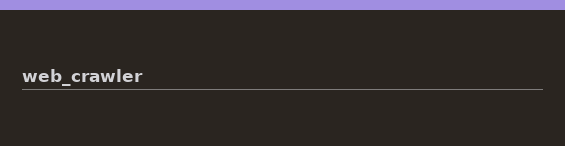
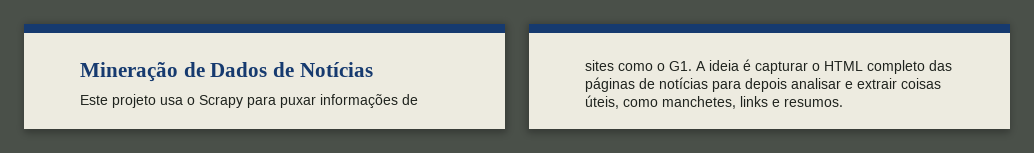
[22,69,143,86] web_crawler -> [80,62,373,82] [80,94,418,108] [585,59,952,74] [585,77,941,92] [585,95,843,109] Mineração de Dados de Notícias // Este projeto usa o Scrapy para puxar informações de sites como o G1. A ideia é capturar o HTML completo das páginas de notícias para depois analisar e extrair coisas úteis, como manchetes, links e resumos.

